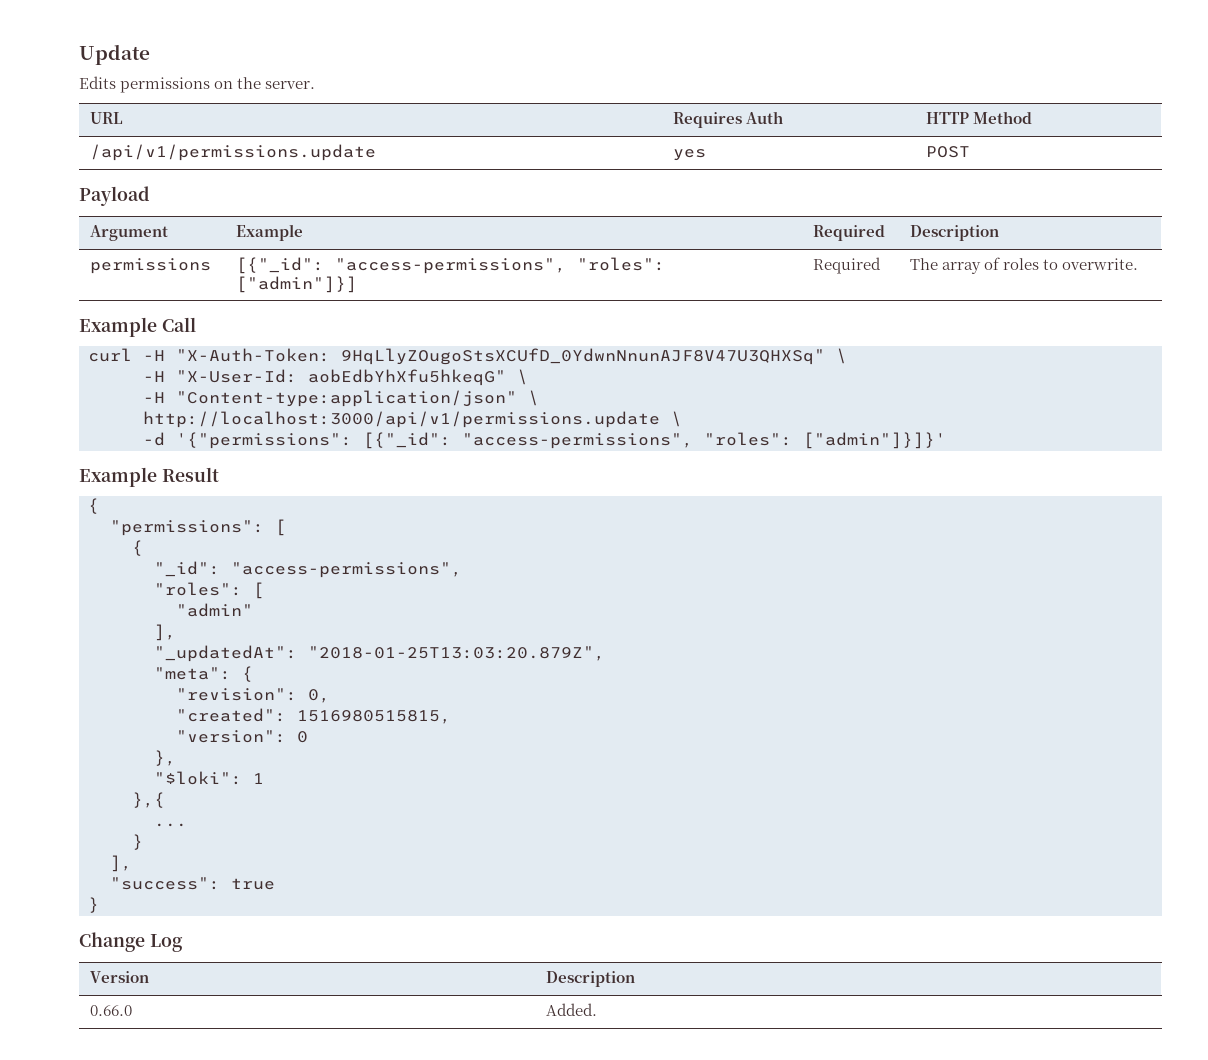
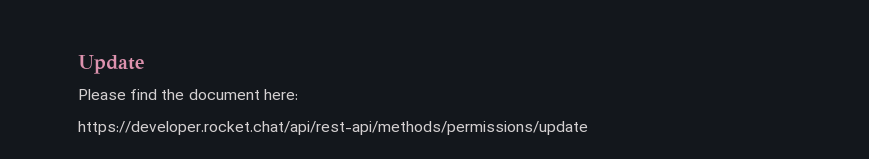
[79,76,316,93] [89,112,123,124] [672,111,783,128] [925,111,1032,124] [89,144,376,161] [672,149,706,161] [925,146,970,158] [79,186,150,206] [89,225,168,241] [235,224,303,241] [812,225,885,241] [909,225,999,241] [89,258,211,274] [235,257,665,274] [235,276,357,293] [812,257,881,274] [909,257,1138,274] [79,317,196,337] [88,348,847,365] [143,369,528,386] [143,390,539,407] [143,411,682,428] [143,432,946,449] [79,467,219,487] [88,498,99,514] [110,519,286,536] [132,540,143,556] [154,561,462,578] [154,582,264,599] [176,603,253,617] [154,624,176,641] [154,645,605,662] [154,666,253,682] [176,688,330,703] [176,708,451,724] [176,730,308,743] [154,750,176,766] [154,771,264,785] [132,792,165,808] [154,823,187,827] [132,834,143,850] [110,855,132,872] [110,877,275,890] [88,897,99,913] [79,932,183,952] [89,971,149,983] [545,971,635,987] [89,1005,132,1016] [545,1003,597,1016] Edits permissions on the server. // URL | Requires Auth | HTTP Method // /api/v1/permissions.update | yes | POST // Payload // Argument | Example | Required | Description // permissions | [{"_id": "access-permissions", "roles": ["admin"]}] | Required | The array of roles to overwrite. // Example Call // curl -H "X-Auth-Token: 9HqLlyZOugoStsXCUfD_0YdwnNnunAJF8V47U3QHXSq" \ // -H "X-User-Id: aobEdbYhXfu5hkeqG" \ // -H "Content-type:application/json" \ // http://localhost:3000/api/v1/permissions.update \ // -d '{"permissions": [{"_id": "access-permissions", "roles": ["admin"]}]}' // Example Result // { // "permissions": [ // { // "_id": "access-permissions", // "roles": [ // "admin" // ], // "_updatedAt": "2018-01-25T13:03:20.879Z", // "meta": { // "revision": 0, // "created": 1516980515815, // "version": 0 // }, // "$loki": 1 // },{ // ... // } // ], // "success": true // } // Change Log // Version | Description // 0.66.0 | Added. -> [78,89,298,100] [78,121,588,135] Please find the document here: // https://developer.rocket.chat/api/rest-api/methods/permissions/update

